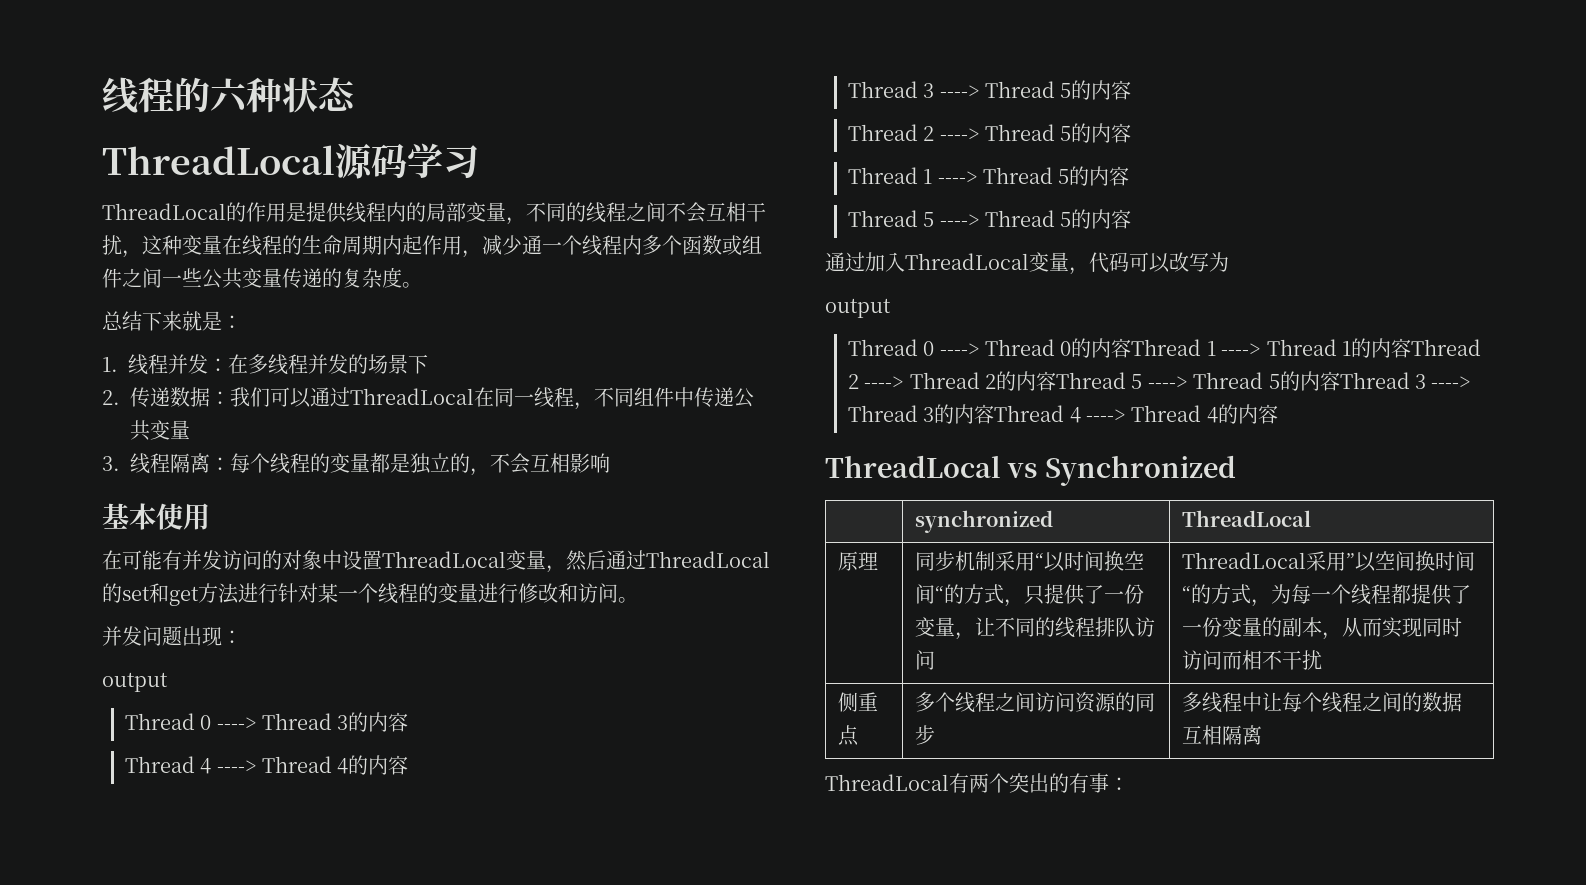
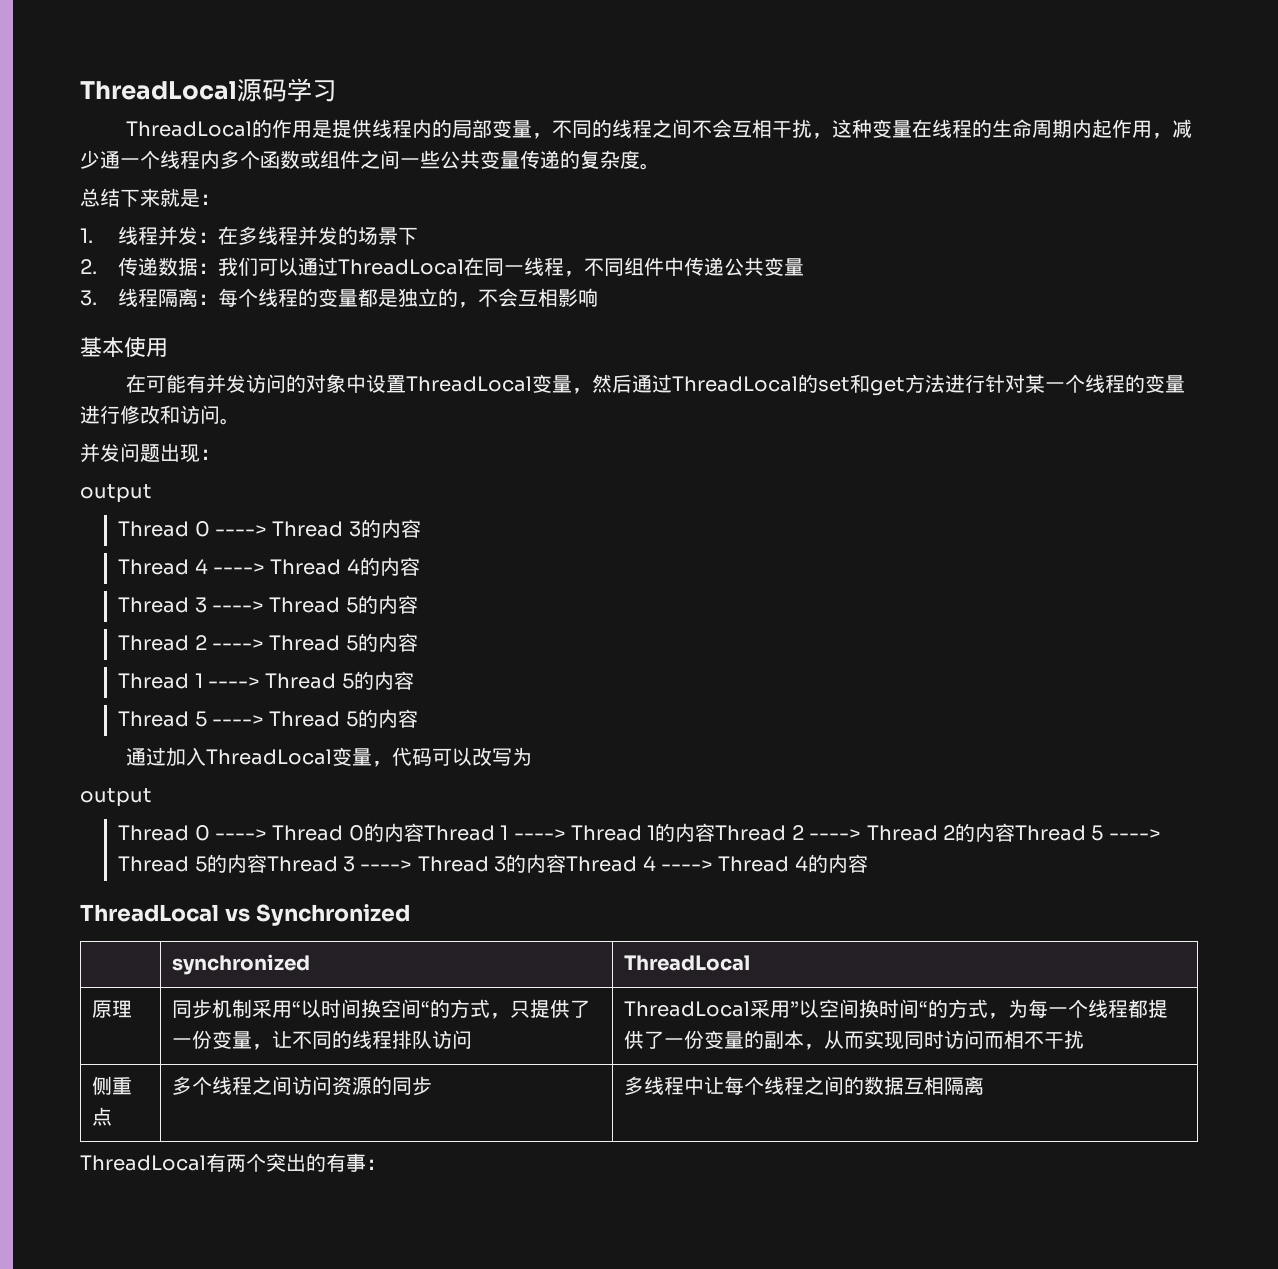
[102,77,357,114] 线程的六种状态 // -> (80, 90) none

